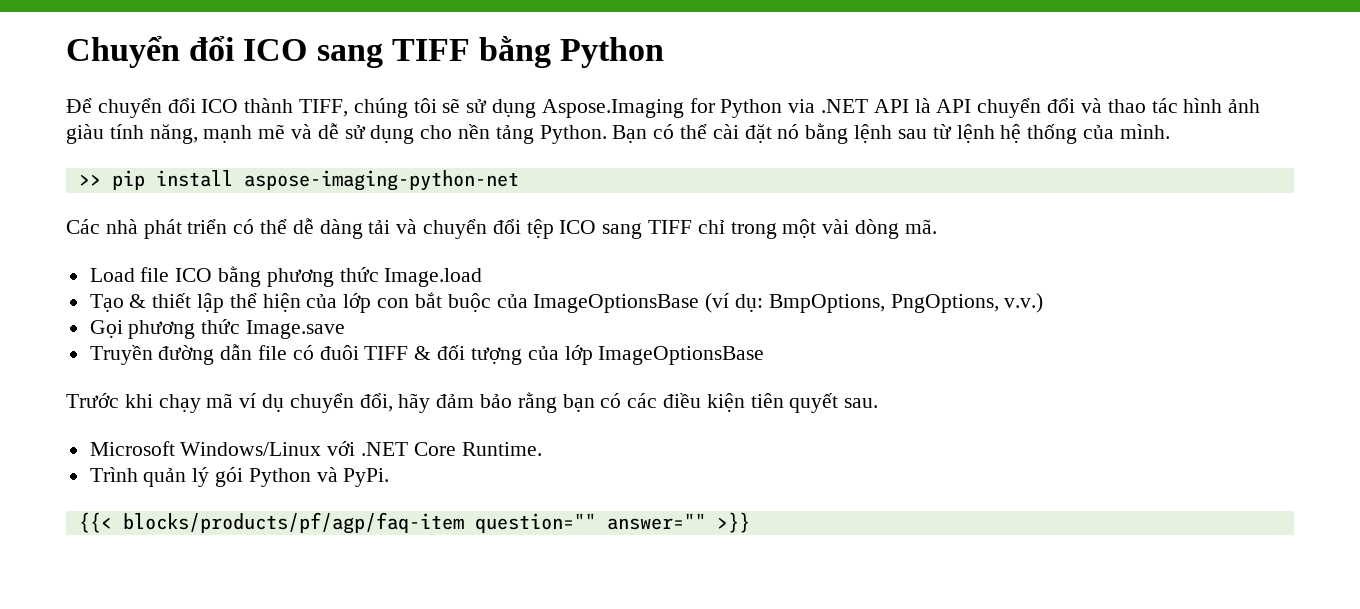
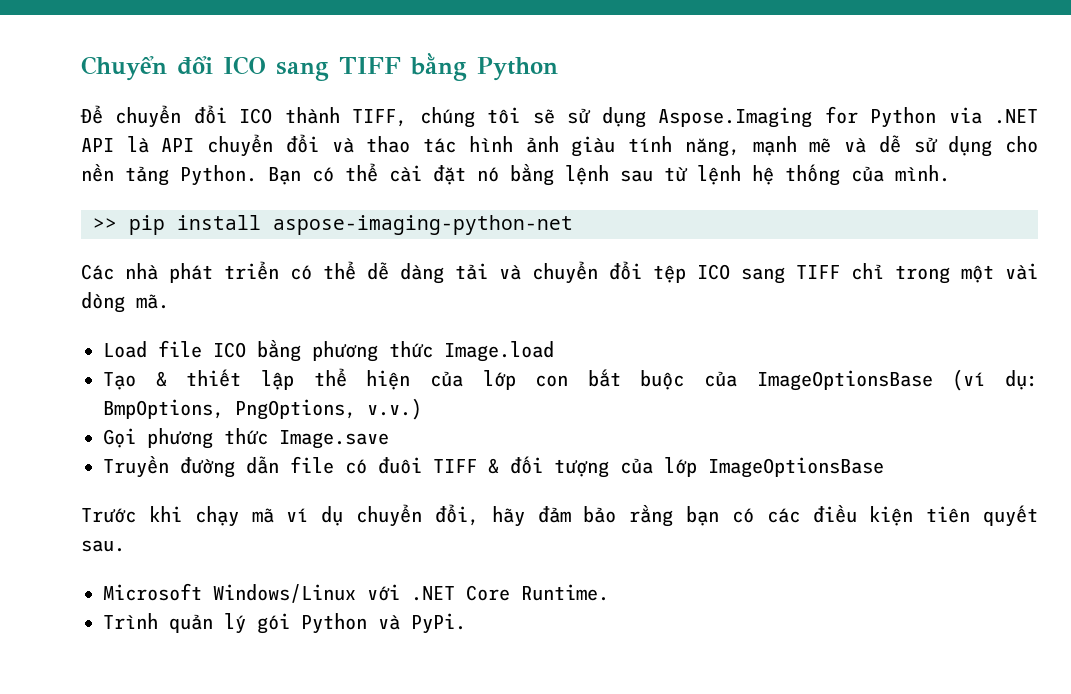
[78,512,750,534] // {{< blocks/products/pf/agp/faq-item question="" answer="" >}} -> (466, 623) none

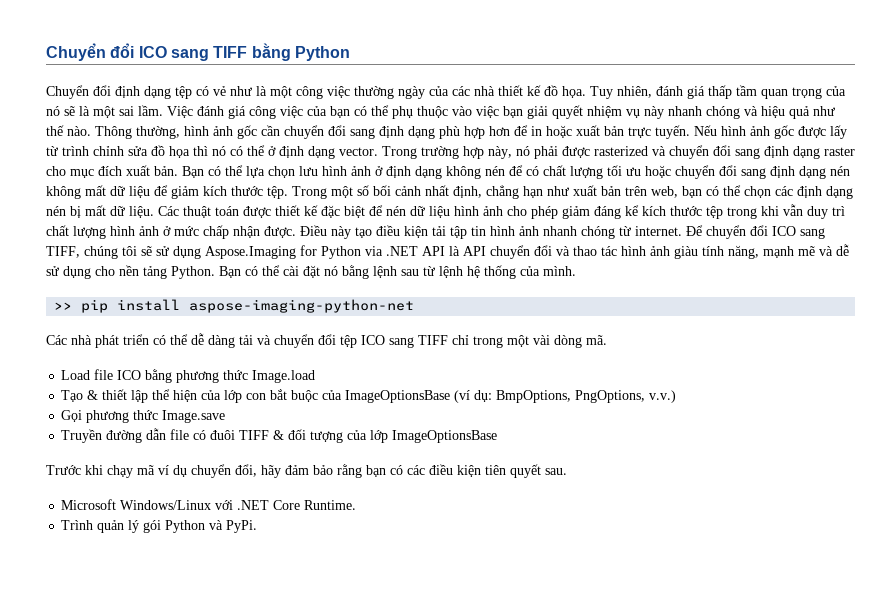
(558, 69) none -> [46,85,846,99] [46,105,835,119] [46,125,847,139] [46,145,855,159] [46,165,850,179] [46,185,853,199] [46,204,845,219] [46,225,682,239] Chuyển đổi định dạng tệp có vẻ như là một công việc thường ngày của các nhà thiết kế đồ họa. Tuy nhiên, đánh giá thấp tầm quan trọng của nó sẽ là một sai lầm. Việc đánh giá công việc của bạn có thể phụ thuộc vào việc bạn giải quyết nhiệm vụ này nhanh chóng và hiệu quả như thế nào. Thông thường, hình ảnh gốc cần chuyển đổi sang định dạng phù hợp hơn để in hoặc xuất bản trực tuyến. Nếu hình ảnh gốc được lấy từ trình chỉnh sửa đồ họa thì nó có thể ở định dạng vector. Trong trường hợp này, nó phải được rasterized và chuyển đổi sang định dạng raster cho mục đích xuất bản. Bạn có thể lựa chọn lưu hình ảnh ở định dạng không nén để có chất lượng tối ưu hoặc chuyển đổi sang định dạng nén không mất dữ liệu để giảm kích thước tệp. Trong một số bối cảnh nhất định, chẳng hạn như xuất bản trên web, bạn có thể chọn các định dạng nén bị mất dữ liệu. Các thuật toán được thiết kế đặc biệt để nén dữ liệu hình ảnh cho phép giảm đáng kể kích thước tệp trong khi vẫn duy trì chất lượng hình ảnh ở mức chấp nhận được. Điều này tạo điều kiện tải tập tin hình ảnh nhanh chóng từ internet.
[284,107,340,124] thành -> [800,228,825,239] sang

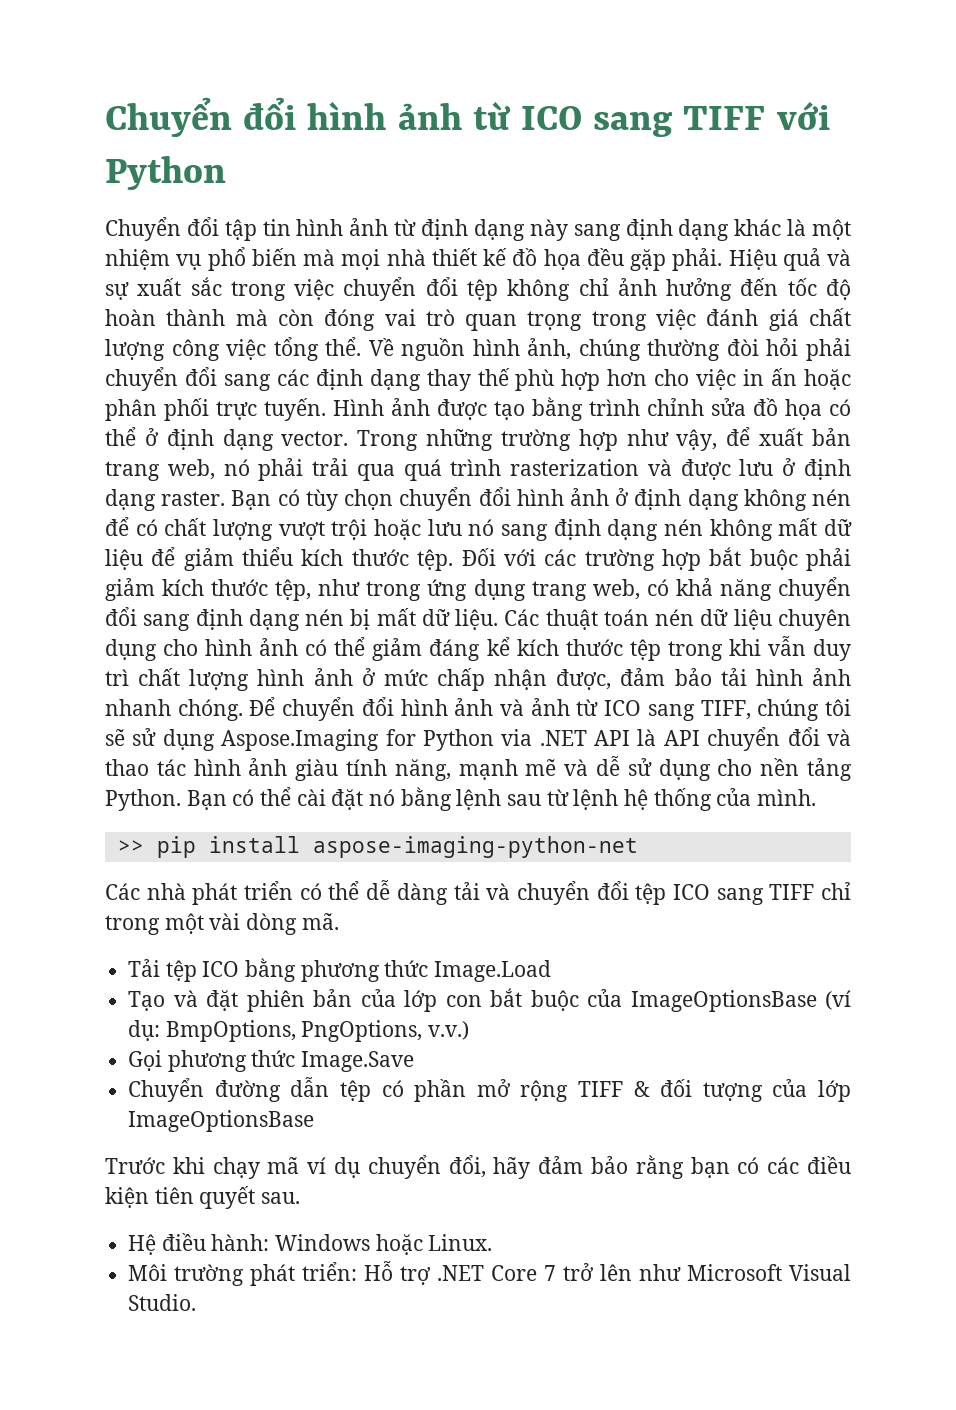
[46,43,291,61] Chuyển đổi ICO sang TIFF bằng -> [105,97,830,137] Chuyển đổi hình ảnh từ ICO sang TIFF với
[115,85,846,99] [46,105,835,119] [46,125,435,139] định dạng tệp có vẻ như là một công việc thường ngày của các nhà thiết kế đồ họa. Tuy nhiên, đánh giá thấp tầm quan trọng của nó sẽ là một sai lầm. Việc đánh giá công việc của bạn có thể phụ thuộc vào việc bạn giải quyết nhiệm vụ này nhanh chóng và hiệu quả như thế nào. Thông thường, hình ảnh gốc cần chuyển đổi sang định dạng -> [224,218,852,241] [105,247,851,271] [105,277,852,301] [105,308,851,331] [105,337,852,361] [105,367,510,391] tập tin hình ảnh từ định dạng này sang định dạng khác là một nhiệm vụ phổ biến mà mọi nhà thiết kế đồ họa đều gặp phải. Hiệu quả và sự xuất sắc trong việc chuyển đổi tệp không chỉ ảnh hưởng đến tốc độ hoàn thành mà còn đóng vai trò quan trọng trong việc đánh giá chất lượng công việc tổng thể. Về nguồn hình ảnh, chúng thường đòi hỏi phải chuyển đổi sang các định dạng thay thế
[514,125,847,139] [46,146,58,156] để in hoặc xuất bản trực tuyến. Nếu hình ảnh gốc được lấy từ -> [654,368,851,390] [105,397,583,421] cho việc in ấn hoặc phân phối trực tuyến. Hình ảnh được tạo bằng
[193,146,226,156] thì nó -> (822, 409) none
[421,145,855,159] [46,165,318,178] trường hợp này, nó phải được rasterized và chuyển đổi sang định dạng raster cho mục đích xuất bản. Bạn có thể lựa chọn lưu -> [426,427,851,451] [105,458,851,481] [105,487,511,511] những trường hợp như vậy, để xuất bản trang web, nó phải trải qua quá trình rasterization và được lưu ở định dạng raster. Bạn có tùy chọn chuyển đổi
[607,165,737,179] tối ưu hoặc chuyển đổi -> [278,519,495,540] vượt trội hoặc lưu nó
(199, 192) none -> [242,547,294,566] thiểu
[292,185,793,199] Trong một số bối cảnh nhất định, chẳng hạn như xuất bản trên web, bạn có thể chọn các -> [461,547,851,571] [105,577,852,601] [105,607,191,631] Đối với các trường hợp bắt buộc phải giảm kích thước tệp, như trong ứng dụng trang web, có khả năng chuyển đổi sang
[243,205,558,219] được thiết kế đặc biệt để nén dữ liệu hình ảnh cho phép -> [655,609,851,631] [105,637,366,661] nén dữ liệu chuyên dụng cho hình ảnh có thể
[264,225,768,239] được. Điều này tạo điều kiện tải tập tin hình ảnh nhanh chóng từ internet. Để chuyển đổi -> [556,668,851,690] [105,697,599,721] được, đảm bảo tải hình ảnh nhanh chóng. Để chuyển đổi hình ảnh và ảnh từ
[61,369,114,380] Load file -> [128,959,197,982] Tải tệp
[252,370,316,383] Image.load -> [434,960,552,982] Image.Load
[87,389,198,403] & thiết lập thể hiện -> [173,989,353,1012] và đặt phiên bản
[162,410,226,423] [61,428,236,443] Image.save // Truyền đường dẫn file có đuôi -> [301,1051,415,1072] [128,1077,569,1102] Image.Save // Chuyển đường dẫn tệp có phần mở rộng
[61,499,357,510] [61,520,258,533] Microsoft Windows/Linux với .NET Core Runtime. // Trình quản lý gói Python và PyPi. -> [128,1233,493,1255] [128,1261,851,1286] [128,1294,197,1311] Hệ điều hành: Windows hoặc Linux. // Môi trường phát triển: Hỗ trợ .NET Core 7 trở lên như Microsoft Visual Studio.

